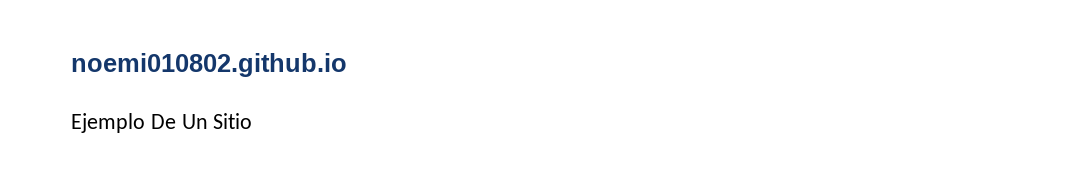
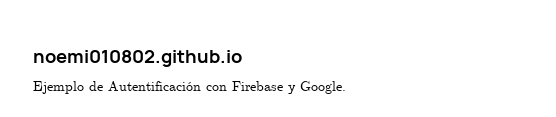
[150,113,253,129] De Un Sitio -> [89,81,346,94] de Autentificación con Firebase y Google.

